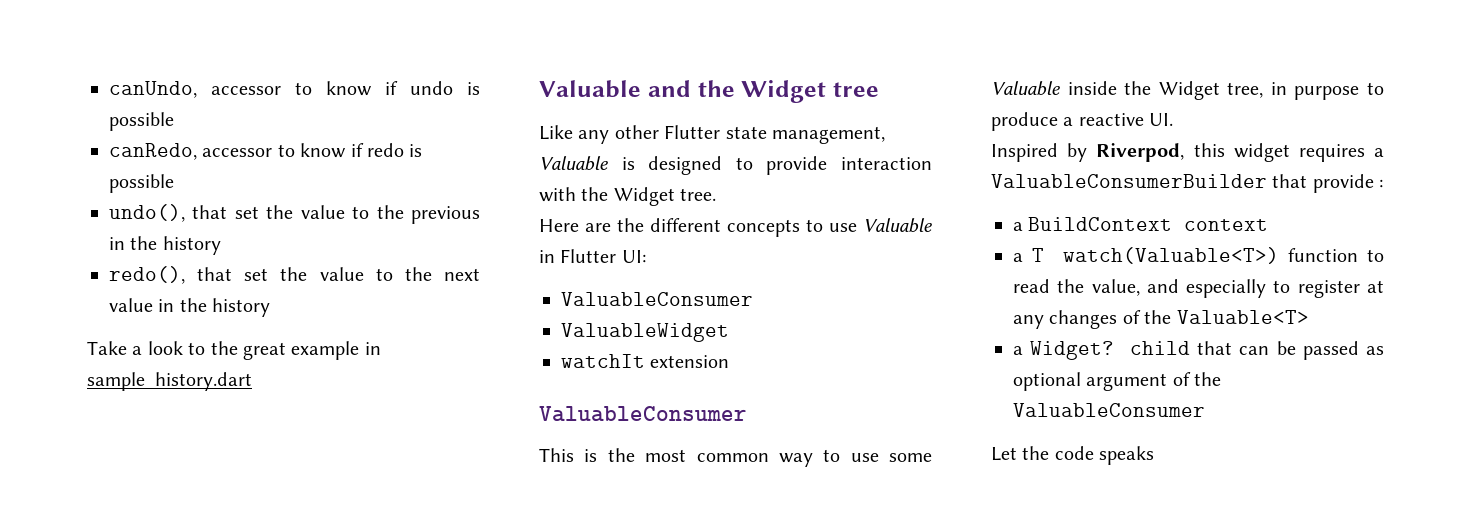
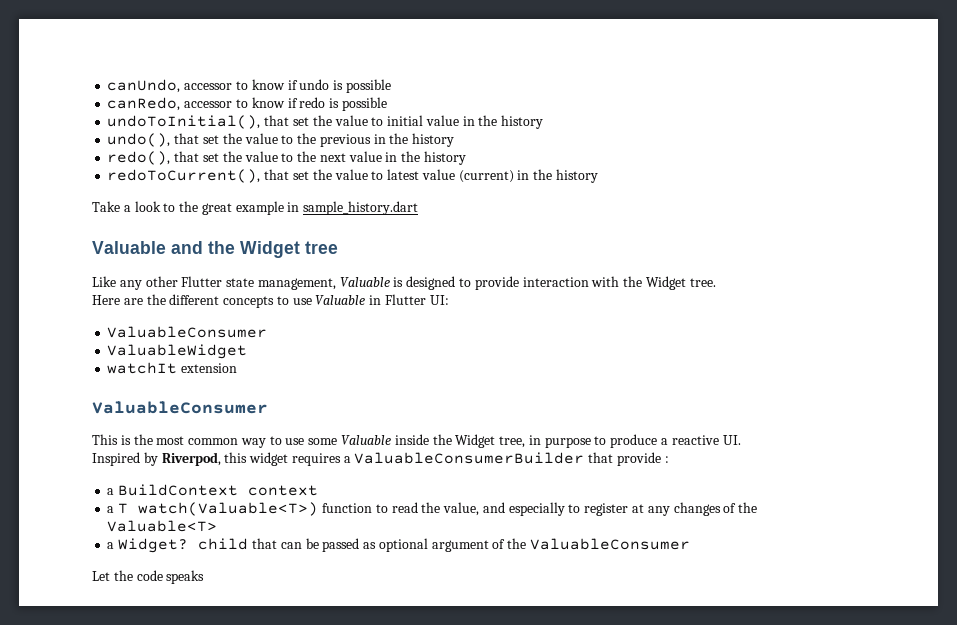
(174, 183) none -> [107,115,544,129] // undoToInitial(), that set the value to initial value in the history
(271, 307) none -> [107,169,598,183] // redoToCurrent(), that set the value to latest value (current) in the history

